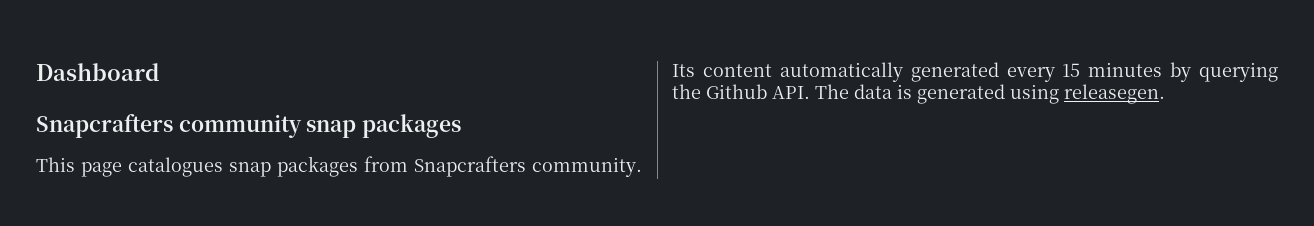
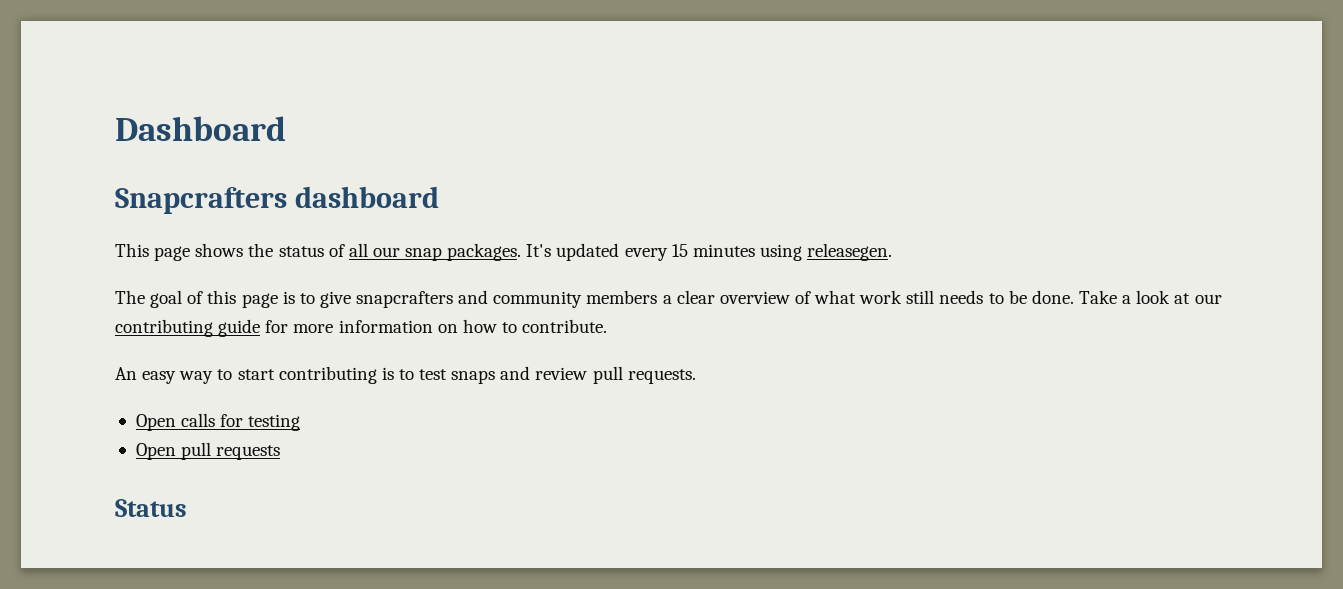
[178,114,462,138] community snap packages -> [294,186,439,208] dashboard
[128,156,642,177] [672,62,1278,82] [672,84,1165,104] catalogues snap packages from Snapcrafters community. Its content automatically generated every 15 minutes by querying the Github API. The data is generated using releasegen. -> [195,243,893,261] [115,290,1222,308] [115,319,608,337] [115,366,696,384] [135,413,301,431] [135,442,281,460] [115,499,187,517] shows the status of all our snap packages. It's updated every 15 minutes using releasegen. // The goal of this page is to give snapcrafters and community members a clear overview of what work still needs to be done. Take a look at our contributing guide for more information on how to contribute. // An easy way to start contributing is to test snaps and review pull requests. // Open calls for testing // Open pull requests // Status

